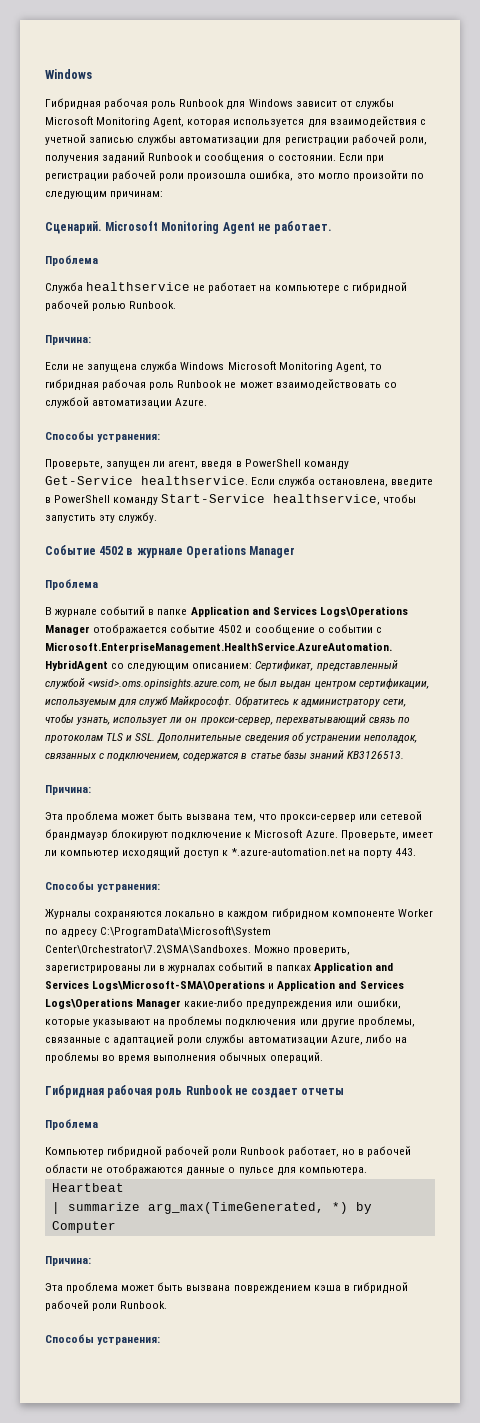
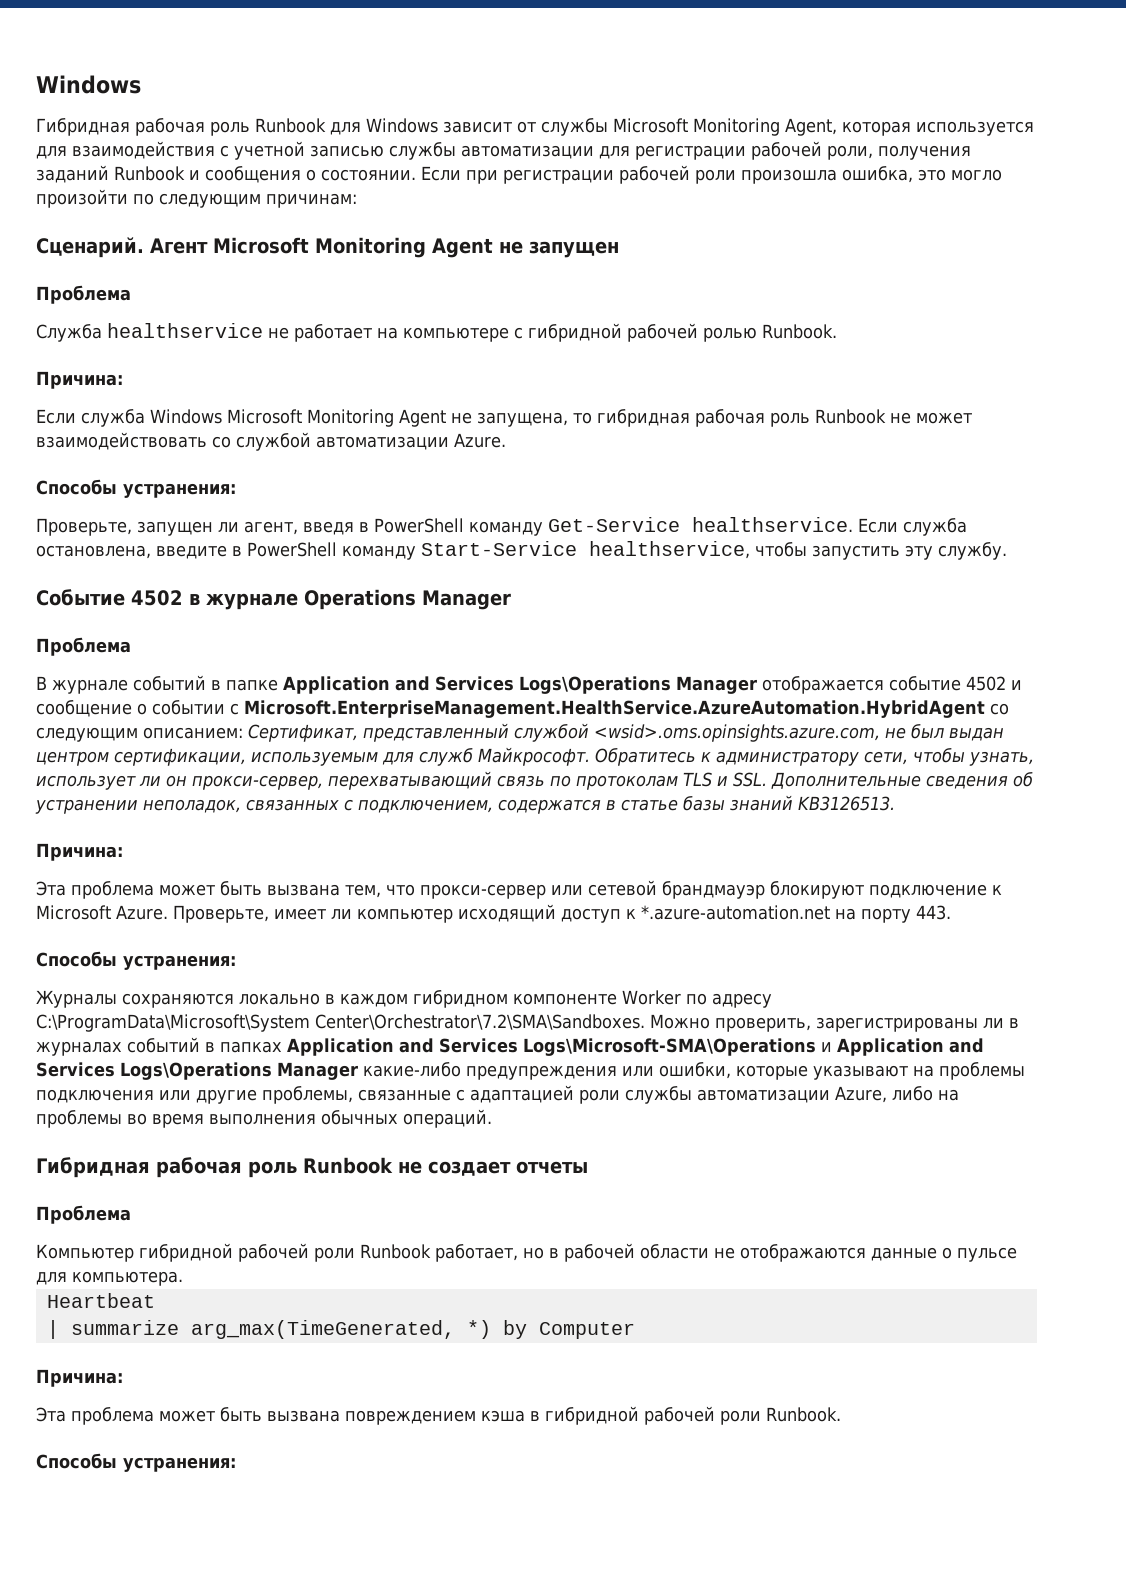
[105,221,333,234] Microsoft Monitoring Agent не работает. -> [150,237,619,258] Агент Microsoft Monitoring Agent не запущен
[72,364,138,372] не запущена -> (76, 416) none
[335,362,367,372] Agent, -> [399,409,568,427] Agent не запущена,

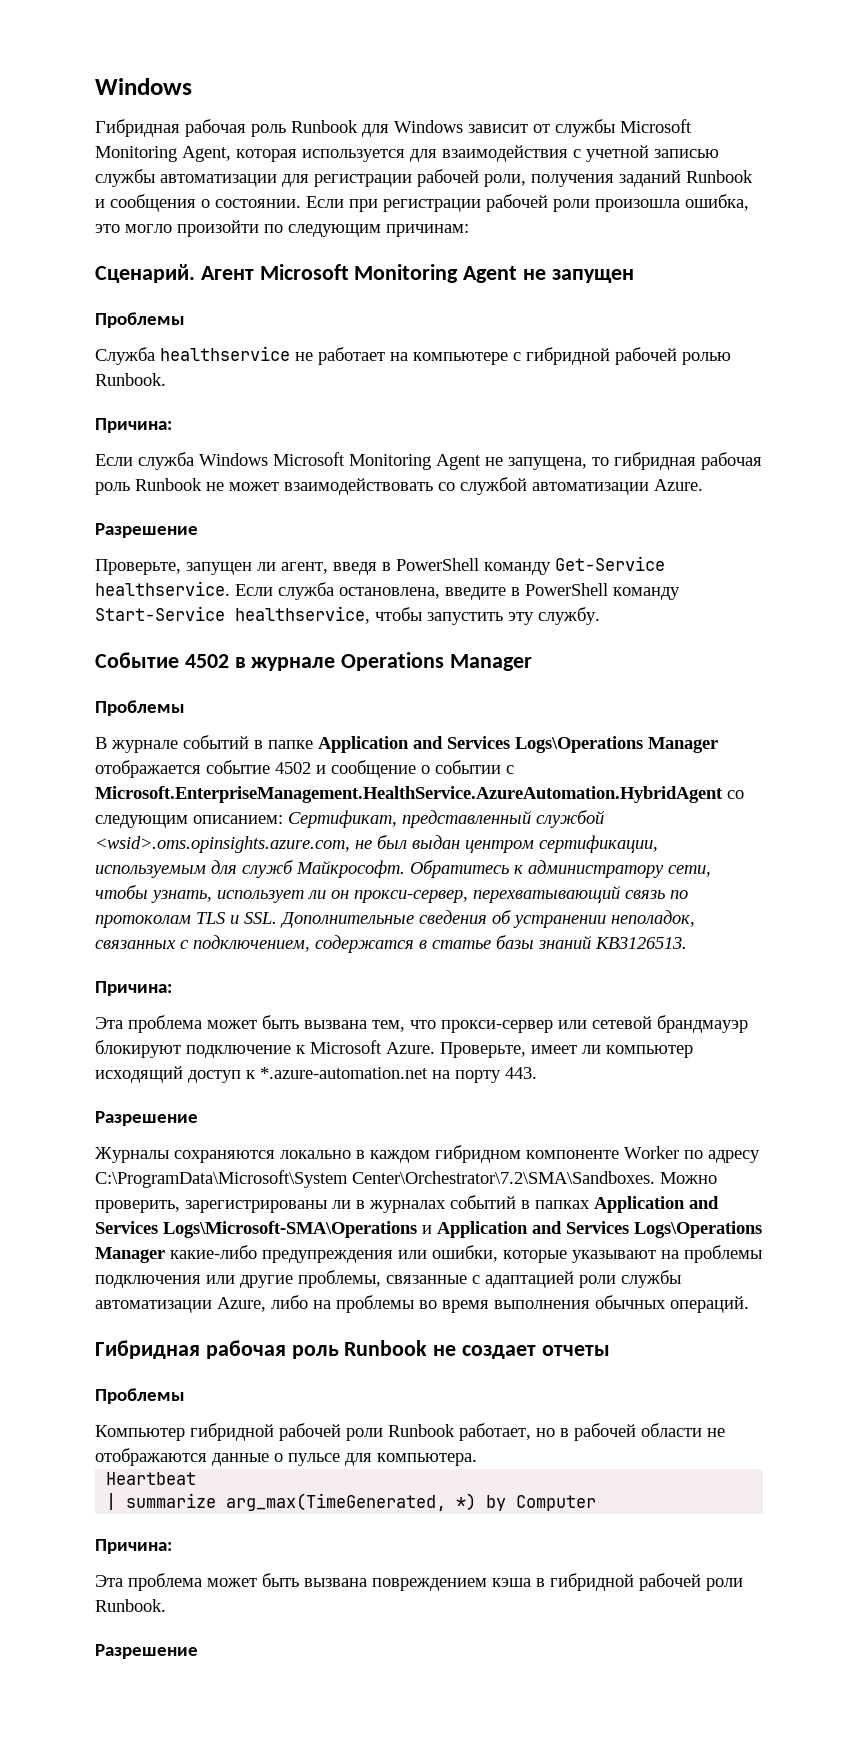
[36,285,131,304] Проблема -> [95,312,185,328] Проблемы
[36,479,236,498] Способы устранения: -> [95,523,198,538] Разрешение
[36,637,131,656] Проблема -> [95,700,185,716] Проблемы
[36,951,236,970] Способы устранения: -> [95,1111,198,1126] Разрешение
[36,1205,131,1224] Проблема -> [95,1388,185,1404] Проблемы
[36,1453,236,1472] Способы устранения: -> [95,1644,198,1659] Разрешение

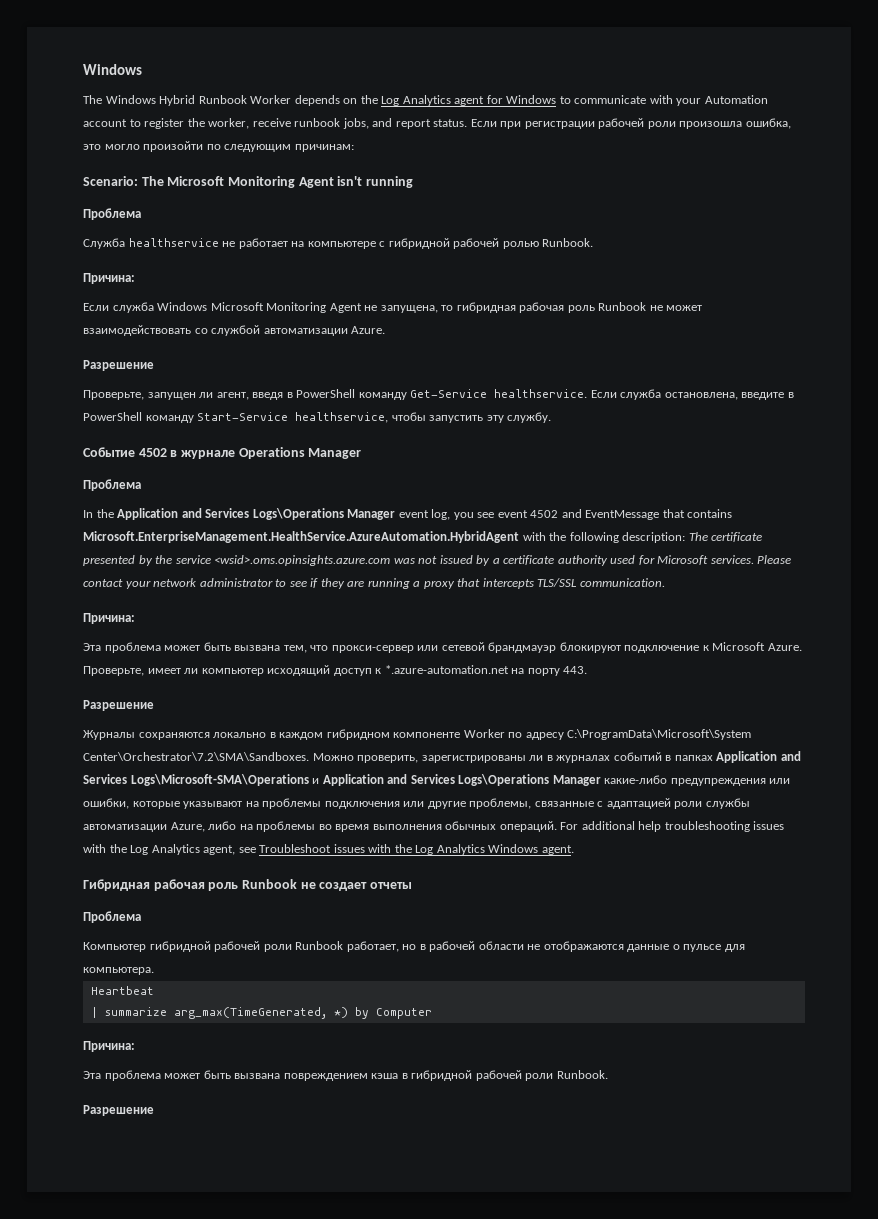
[95,119,692,137] [95,145,719,162] [95,169,753,187] [95,194,301,212] Гибридная рабочая роль Runbook для Windows зависит от службы Microsoft Monitoring Agent, которая используется для взаимодействия с учетной записью службы автоматизации для регистрации рабочей роли, получения заданий Runbook и сообщения о состоянии. -> [83,95,768,106] [83,118,468,129] The Windows Hybrid Runbook Worker depends on the Log Analytics agent for Windows to communicate with your Automation account to register the worker, receive runbook jobs, and report status.
[95,264,634,283] [95,312,185,328] Сценарий. Агент Microsoft Monitoring Agent не запущен // Проблемы -> [83,176,413,188] [83,208,141,220] Scenario: The Microsoft Monitoring Agent isn't running // Проблема
[95,700,185,716] [95,735,718,753] [95,760,514,778] [95,786,744,803] [95,810,605,828] [95,835,658,853] [95,860,711,878] [95,885,688,903] [95,910,695,928] [95,935,687,953] Проблемы // В журнале событий в папке Application and Services Logs\Operations Manager отображается событие 4502 и сообщение о событии с Microsoft.EnterpriseManagement.HealthService.AzureAutomation.HybridAgent со следующим описанием: Сертификат, представленный службой <wsid>.oms.opinsights.azure.com, не был выдан центром сертификации, используемым для служб Майкрософт. Обратитесь к администратору сети, чтобы узнать, использует ли он прокси-сервер, перехватывающий связь по протоколам TLS и SSL. Дополнительные сведения об устранении неполадок, связанных с подключением, содержатся в статье базы знаний KB3126513. -> [83,479,141,491] [83,508,733,520] [83,531,763,543] [83,555,792,566] [83,578,665,589] Проблема // In the Application and Services Logs\Operations Manager event log, you see event 4502 and EventMessage that contains Microsoft.EnterpriseManagement.HealthService.AzureAutomation.HybridAgent with the following description: The certificate presented by the service <wsid>.oms.opinsights.azure.com was not issued by a certificate authority used for Microsoft services. Please contact your network administrator to see if they are running a proxy that intercepts TLS/SSL communication.
(749, 1304) none -> [560,821,785,832] [83,844,574,855] For additional help troubleshooting issues with the Log Analytics agent, see Troubleshoot issues with the Log Analytics Windows agent.
[95,1388,185,1404] Проблемы -> [83,911,141,923] Проблема

